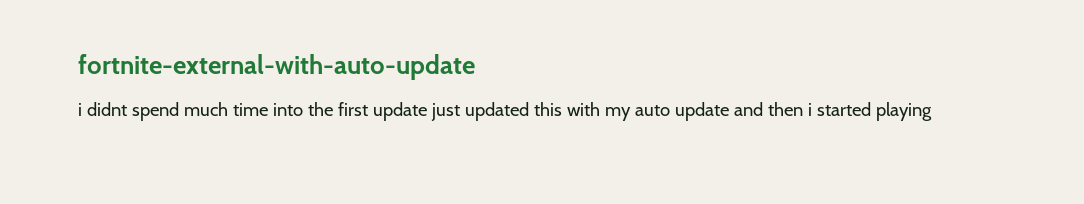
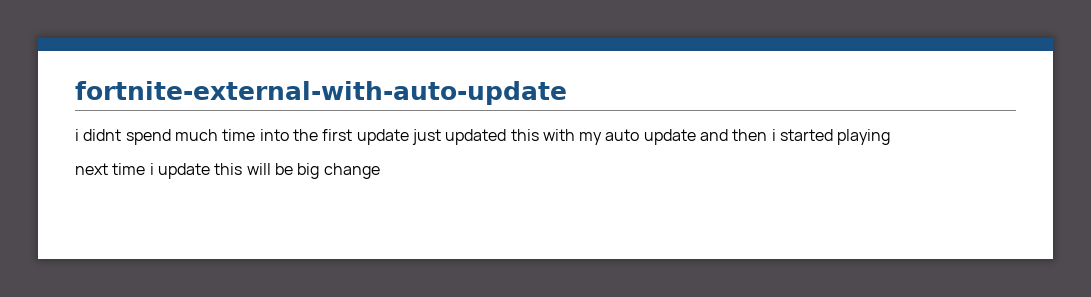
(932, 111) none -> [75,163,380,179] // next time i update this will be big change

